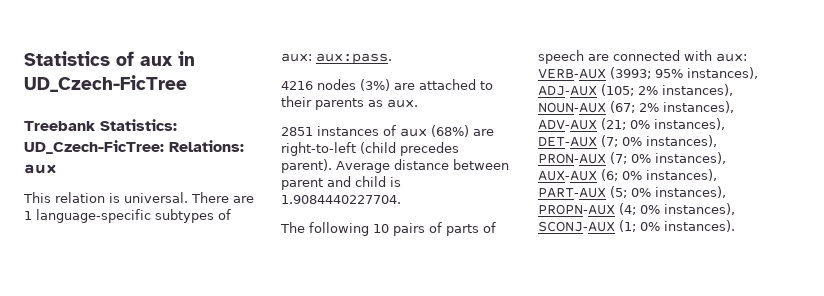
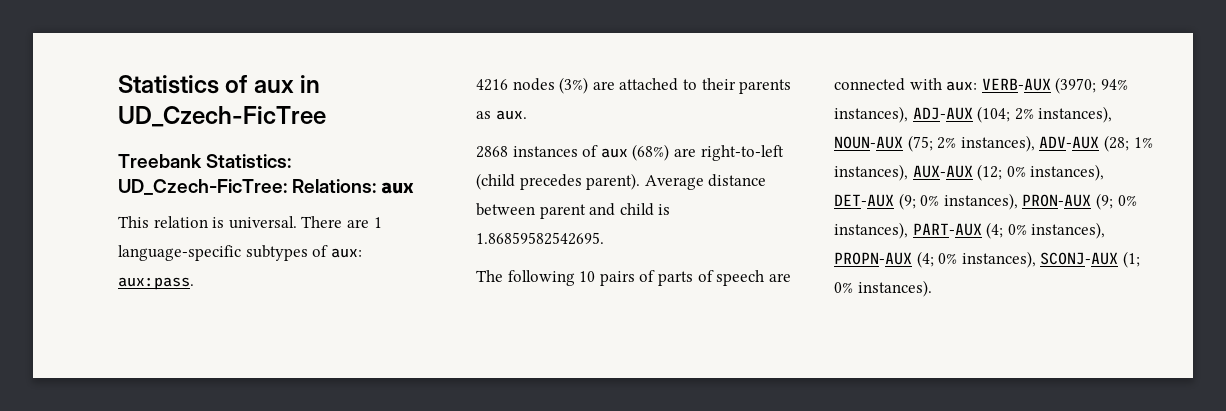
[281,127,313,136] 2851 -> [476,146,508,158] 2868
[281,195,401,204] 1.9084440227704. -> [476,232,604,245] 1.86859582542695.
[610,67,683,79] (3993; 95% -> [1055,77,1128,94] (3970; 94%
[601,84,634,96] (105; -> [977,106,1011,123] (104;
[610,101,635,113] (67; -> [907,135,933,152] (75;
[601,118,626,130] (21; -> [1103,135,1153,152] [834,164,1003,181] (28; 1% instances), AUX-AUX (12;
[601,135,618,147] (7; -> [898,193,916,210] (9;
[610,152,726,164] [538,169,618,181] (7; 0% instances), AUX-AUX (6; -> [1095,193,1113,210] (9;
[610,186,627,198] (5; -> [986,222,1004,239] (4;

